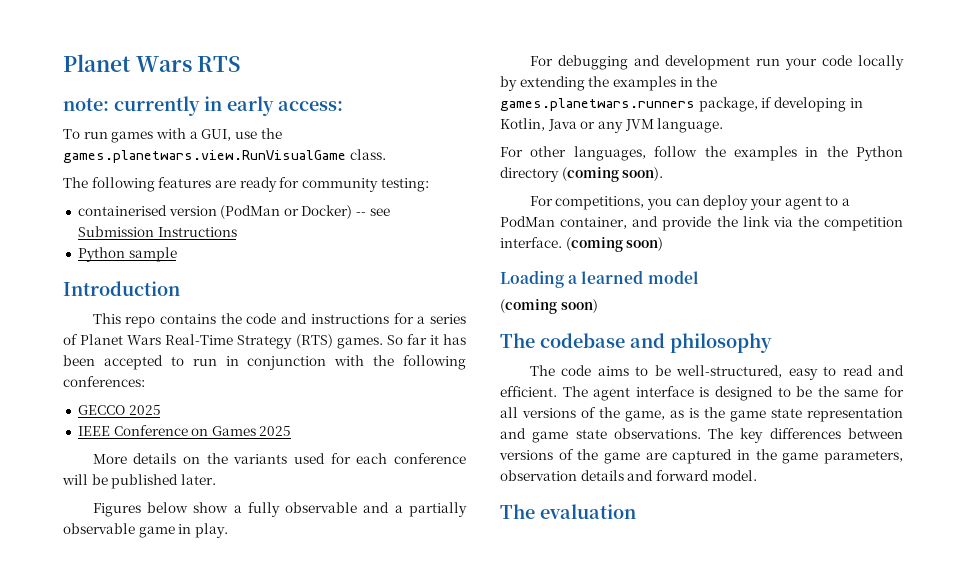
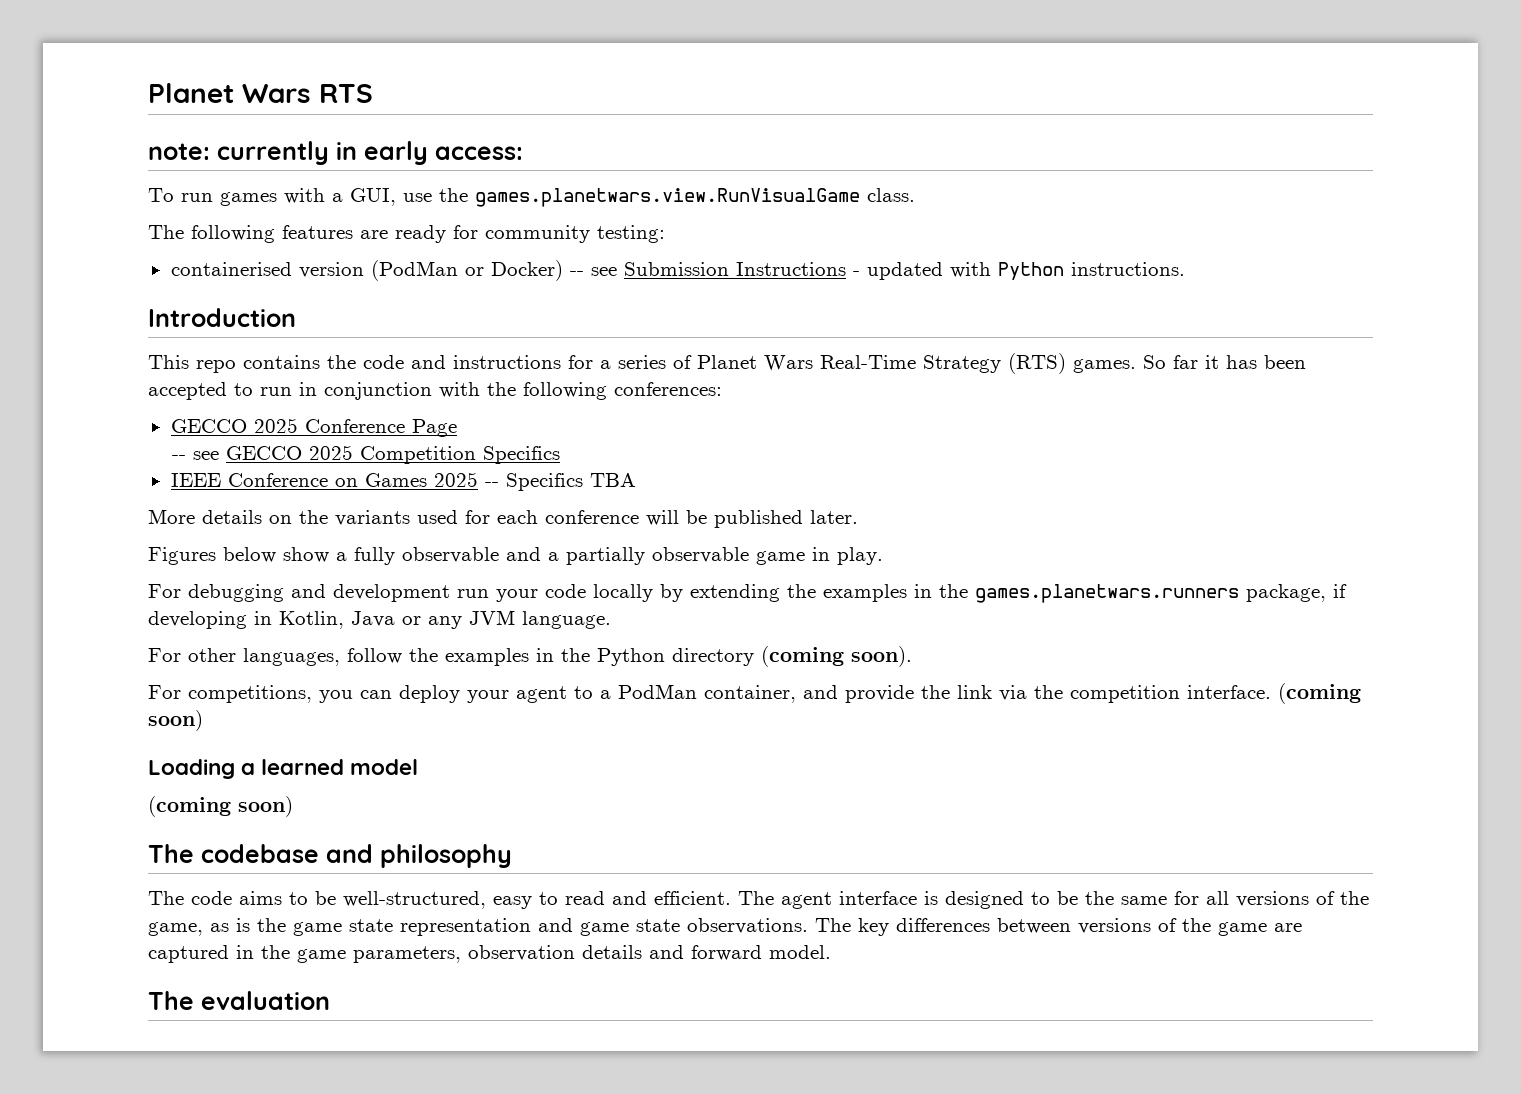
[77,247,177,262] // Python sample -> [852,262,1185,280] - updated with Python instructions.
(161, 410) none -> [304,419,457,437] [172,445,561,464] Conference Page // -- see GECCO 2025 Competition Specifics
(292, 431) none -> [484,473,636,491] -- Specifics TBA

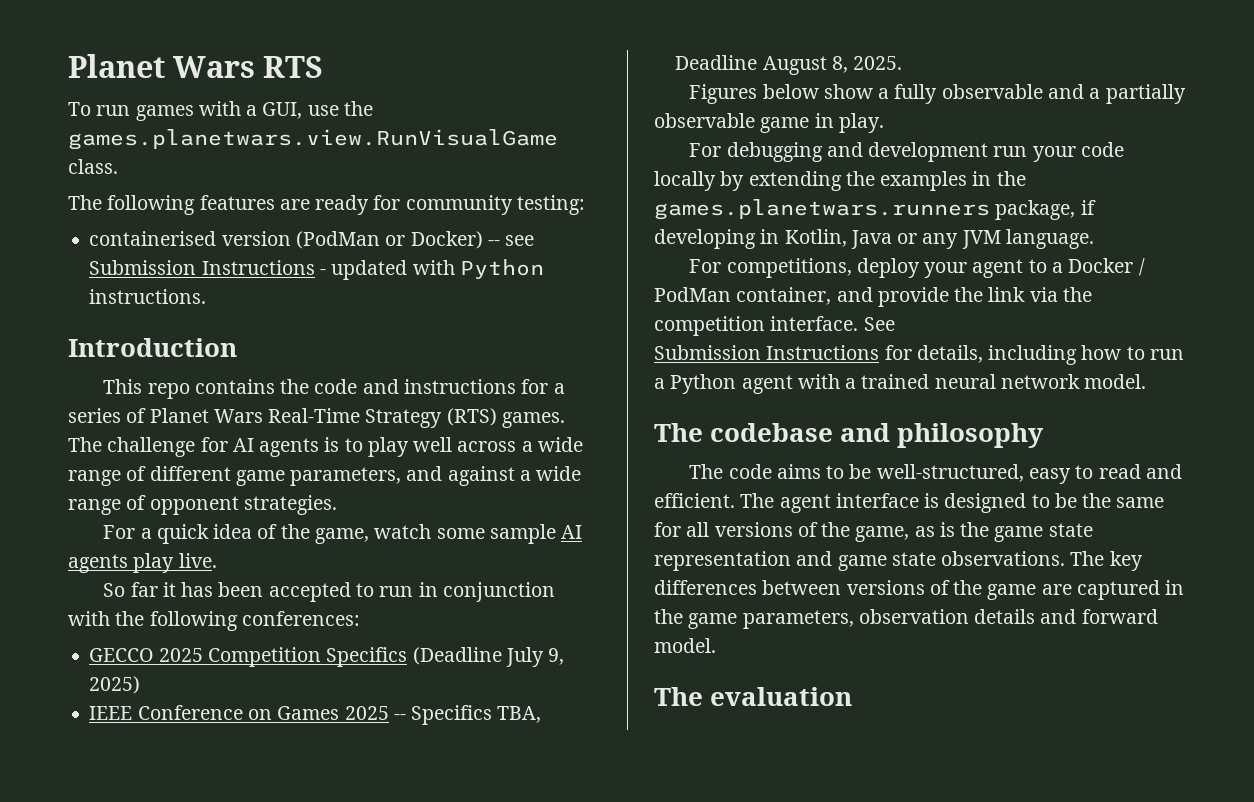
[148,141,523,165] // note: currently in early access: -> (324, 67) none
(1136, 366) none -> [68,437,583,457] [68,466,582,486] [68,495,337,515] [103,524,583,544] [68,553,217,573] The challenge for AI agents is to play well across a wide range of different game parameters, and against a wide range of opponent strategies. // For a quick idea of the game, watch some sample AI agents play live. //
[304,419,457,437] [172,445,561,464] Conference Page // -- see GECCO 2025 Competition Specifics -> [207,647,565,667] [89,676,141,694] Competition Specifics (Deadline July 9, 2025)
[589,473,636,487] [148,509,858,528] TBA // More details on the variants used for each conference will be published later. -> [497,706,542,723] [675,55,903,75] TBA, Deadline August 8, 2025.
[148,646,912,667] // For other languages, follow the examples in the Python directory (coming soon). -> (1094, 239) none
[319,690,392,703] you can -> (852, 268) none
(611, 694) none -> [1068,258,1145,276] Docker /
[1278,683,1361,704] [148,710,203,731] [148,759,419,779] [148,796,293,817] (coming soon) // Loading a learned model // (coming soon) -> [863,317,895,331] [654,345,1184,365] [654,374,1147,394] See // Submission Instructions for details, including how to run a Python agent with a trained neural network model.

